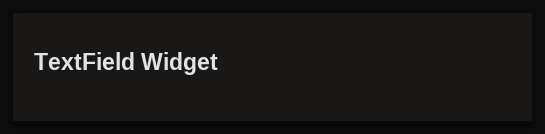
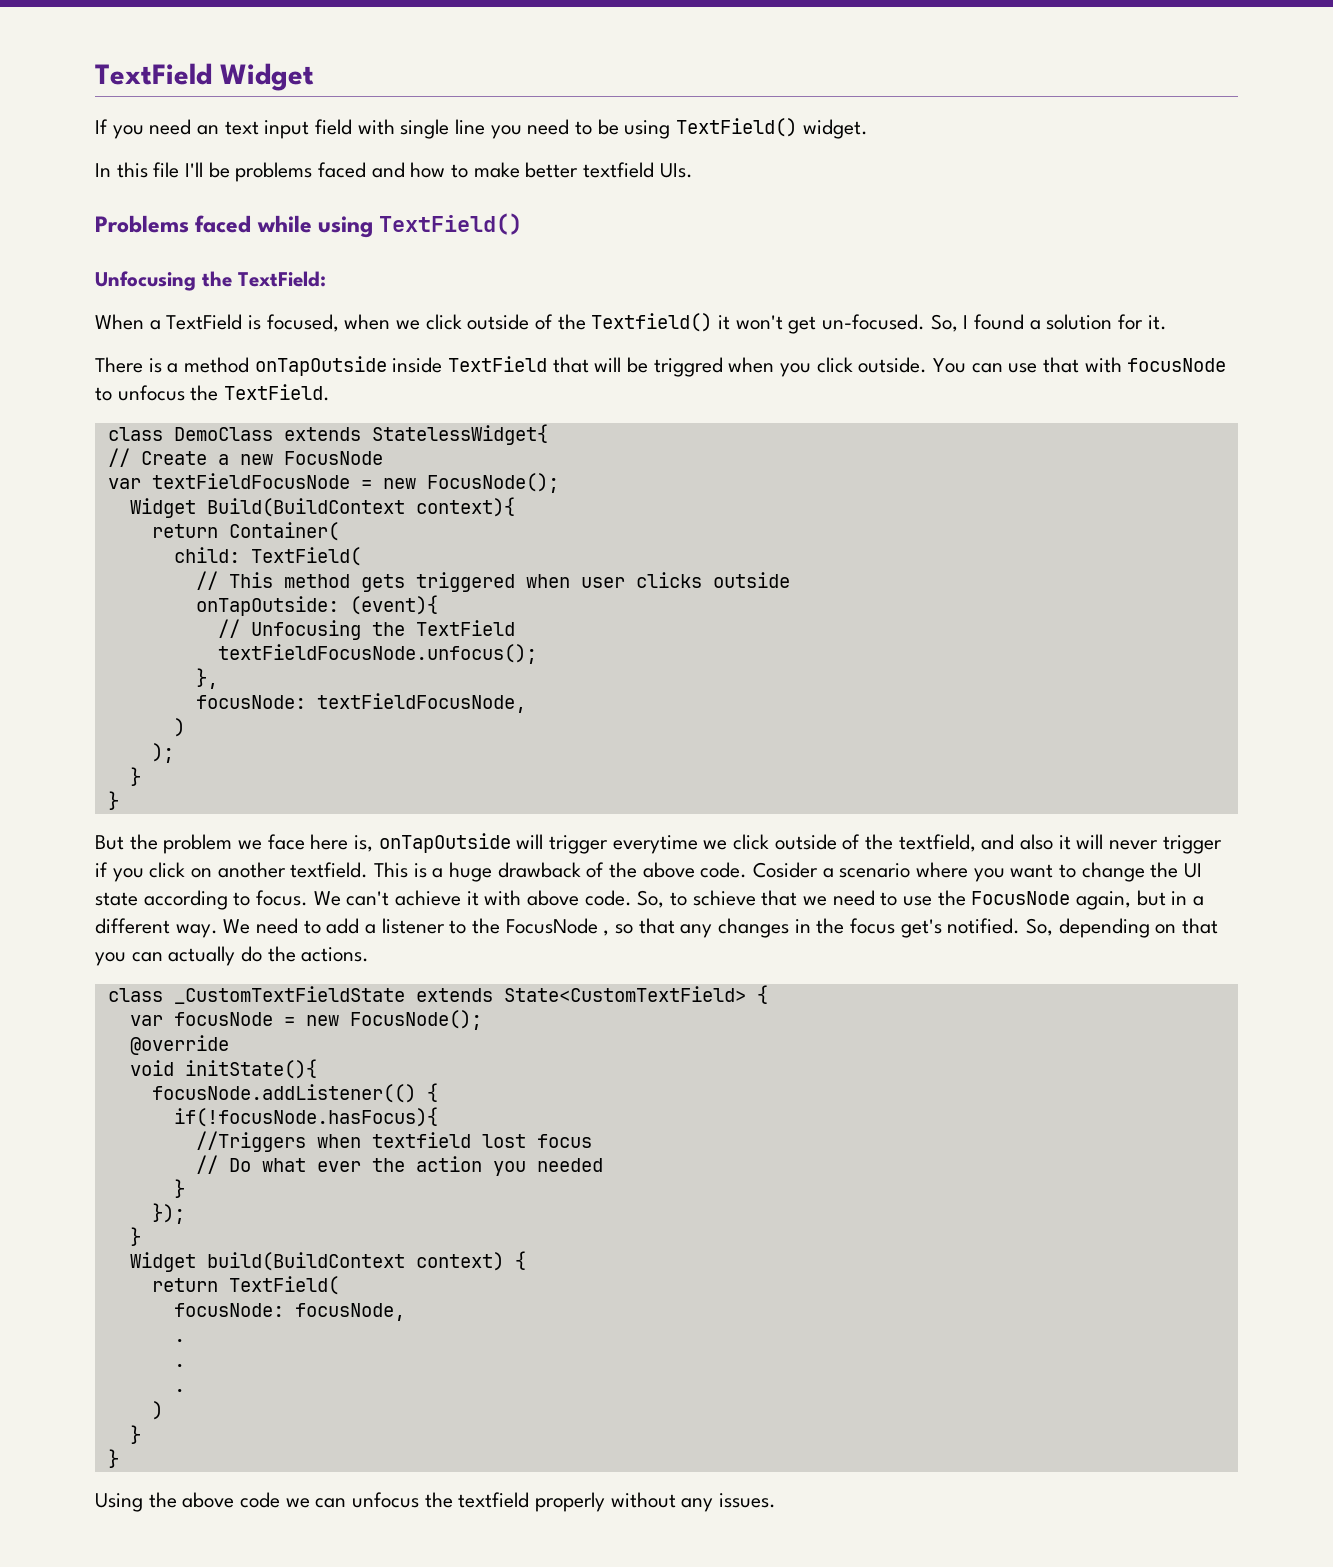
(219, 63) none -> [95,118,868,139] [95,162,693,182] [95,213,523,238] [95,271,326,291] [95,313,1167,334] [95,356,1227,377] [95,384,331,401] [107,424,548,445] [107,448,383,467] [107,473,559,493] [129,497,515,518] [151,522,339,541] [173,547,361,566] [195,571,790,592] [195,595,438,616] [217,619,515,640] [217,644,537,664] [195,668,218,689] [195,693,526,713] [173,718,185,737] [151,743,174,763] [129,767,141,786] [107,791,119,810] [95,833,1222,854] [95,862,1203,882] [95,890,1205,910] [95,918,1219,938] [95,946,370,966] [107,985,768,1004] [129,1010,482,1030] [129,1035,229,1055] [129,1059,317,1079] [151,1083,438,1103] [173,1107,438,1127] [195,1131,592,1152] [195,1155,603,1176] [173,1179,185,1198] [151,1203,185,1224] [129,1227,141,1246] [129,1251,526,1272] [151,1276,339,1295] [173,1303,405,1321] [173,1339,185,1342] [173,1364,185,1367] [173,1389,185,1392] [151,1401,163,1420] [129,1425,141,1444] [107,1449,119,1468] [95,1492,777,1512] // If you need an text input field with single line you need to be using TextField() widget. // In this file I'll be problems faced and how to make better textfield UIs. // Problems faced while using TextField() // Unfocusing the TextField: // When a TextField is focused, when we click outside of the Textfield() it won't get un-focused. So, I found a solution for it. // There is a method onTapOutside inside TextField that will be triggred when you click outside. You can use that with focusNode to unfocus the TextField. // class DemoClass extends StatelessWidget{ // // Create a new FocusNode // var textFieldFocusNode = new FocusNode(); // Widget Build(BuildContext context){ // return Container( // child: TextField( // // This method gets triggered when user clicks outside // onTapOutside: (event){ // // Unfocusing the TextField // textFieldFocusNode.unfocus(); // }, // focusNode: textFieldFocusNode, // ) // ); // } // } // But the problem we face here is, onTapOutside will trigger everytime we click outside of the textfield, and also it will never trigger if you click on another textfield. This is a huge drawback of the above code. Cosider a scenario where you want to change the UI state according to focus. We can't achieve it with above code. So, to schieve that we need to use the FocusNode again, but in a different way. We need to add a listener to the FocusNode , so that any changes in the focus get's notified. So, depending on that you can actually do the actions. // class _CustomTextFieldState extends State<CustomTextField> { // var focusNode = new FocusNode(); // @override // void initState(){ // focusNode.addListener(() { // if(!focusNode.hasFocus){ // //Triggers when textfield lost focus // // Do what ever the action you needed // } // }); // } // Widget build(BuildContext context) { // return TextField( // focusNode: focusNode, // . // . // . // ) // } // } // Using the above code we can unfocus the textfield properly without any issues.

